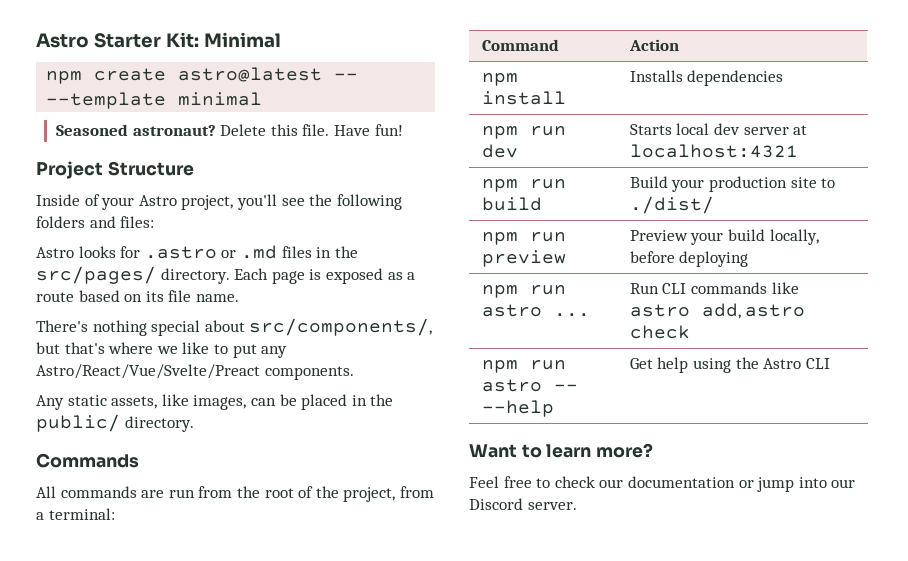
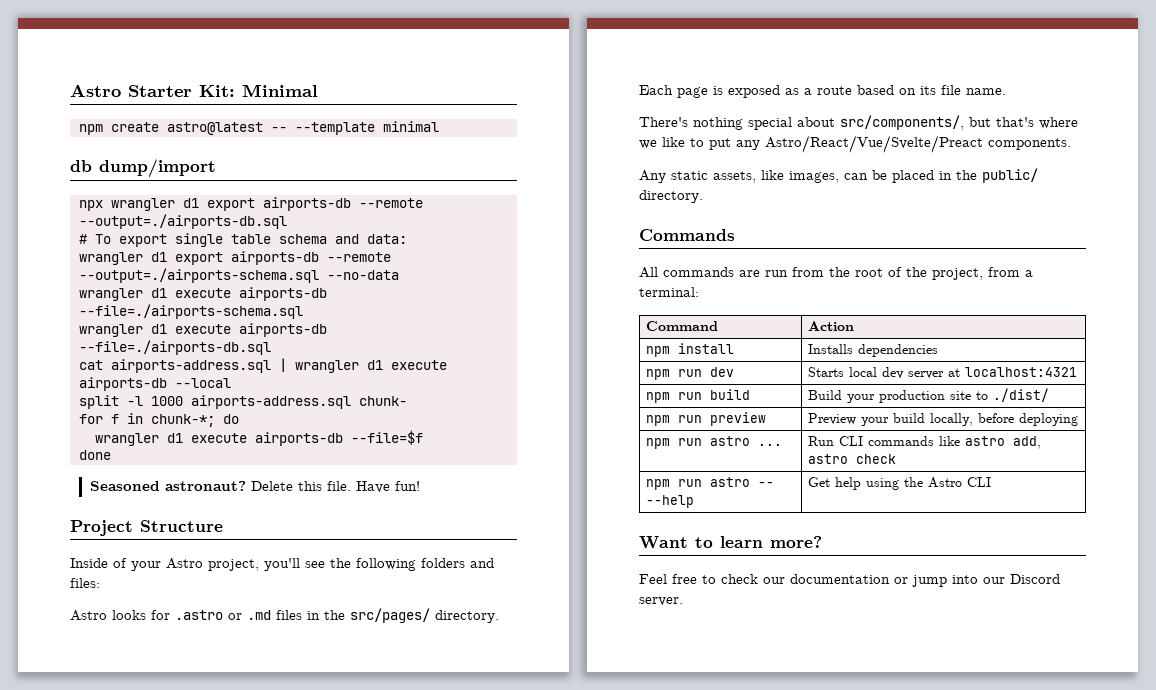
(263, 99) none -> [70,159,216,178] [79,197,423,211] [79,214,287,229] [79,233,407,247] [79,251,391,265] [79,268,399,283] [79,287,327,301] [79,304,303,319] [79,323,327,337] [79,340,271,355] [79,358,447,373] [79,377,231,391] [79,395,407,409] [79,413,239,427] [95,430,423,446] [79,450,111,460] // db dump/import // npx wrangler d1 export airports-db --remote --output=./airports-db.sql // # To export single table schema and data: // wrangler d1 export airports-db --remote --output=./airports-schema.sql --no-data // wrangler d1 execute airports-db --file=./airports-schema.sql // wrangler d1 execute airports-db --file=./airports-db.sql // cat airports-address.sql | wrangler d1 execute airports-db --local // split -l 1000 airports-address.sql chunk- // for f in chunk-*; do // wrangler d1 execute airports-db --file=$f // done

